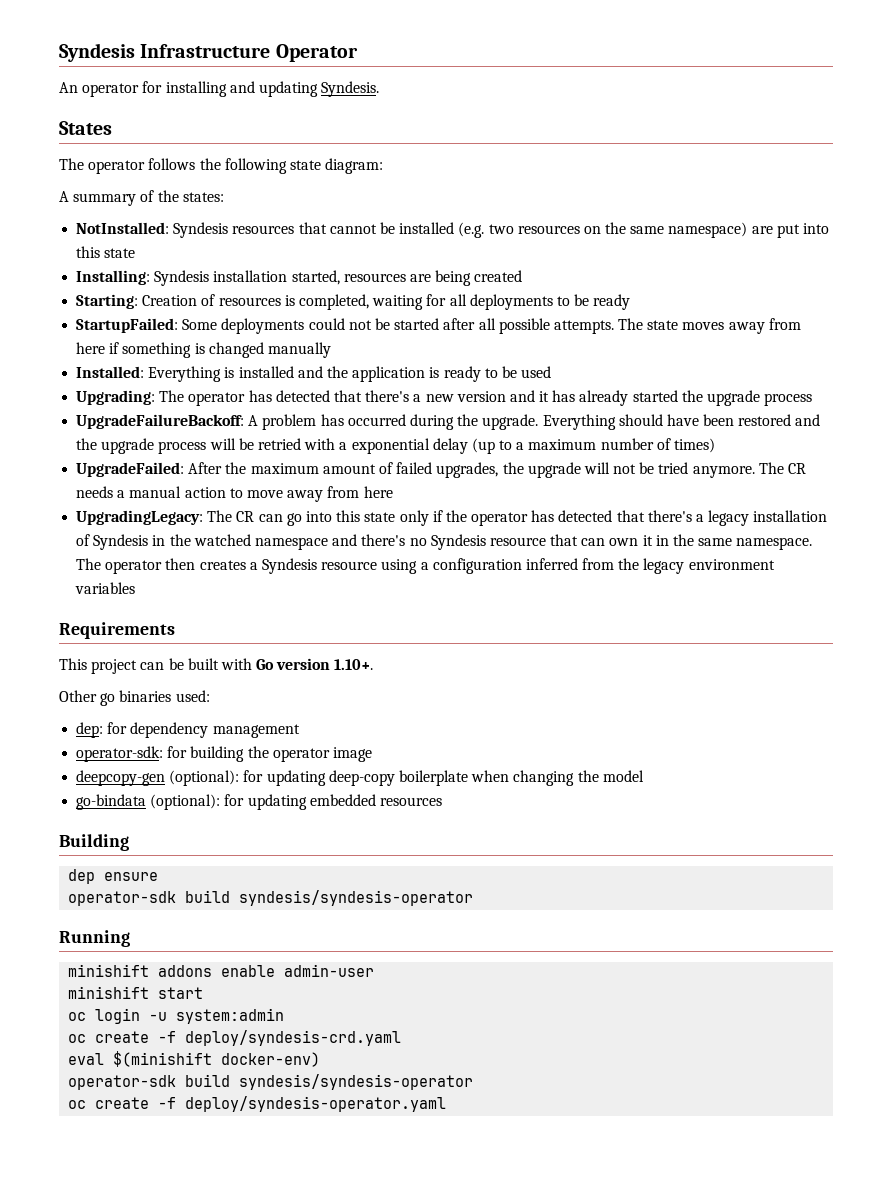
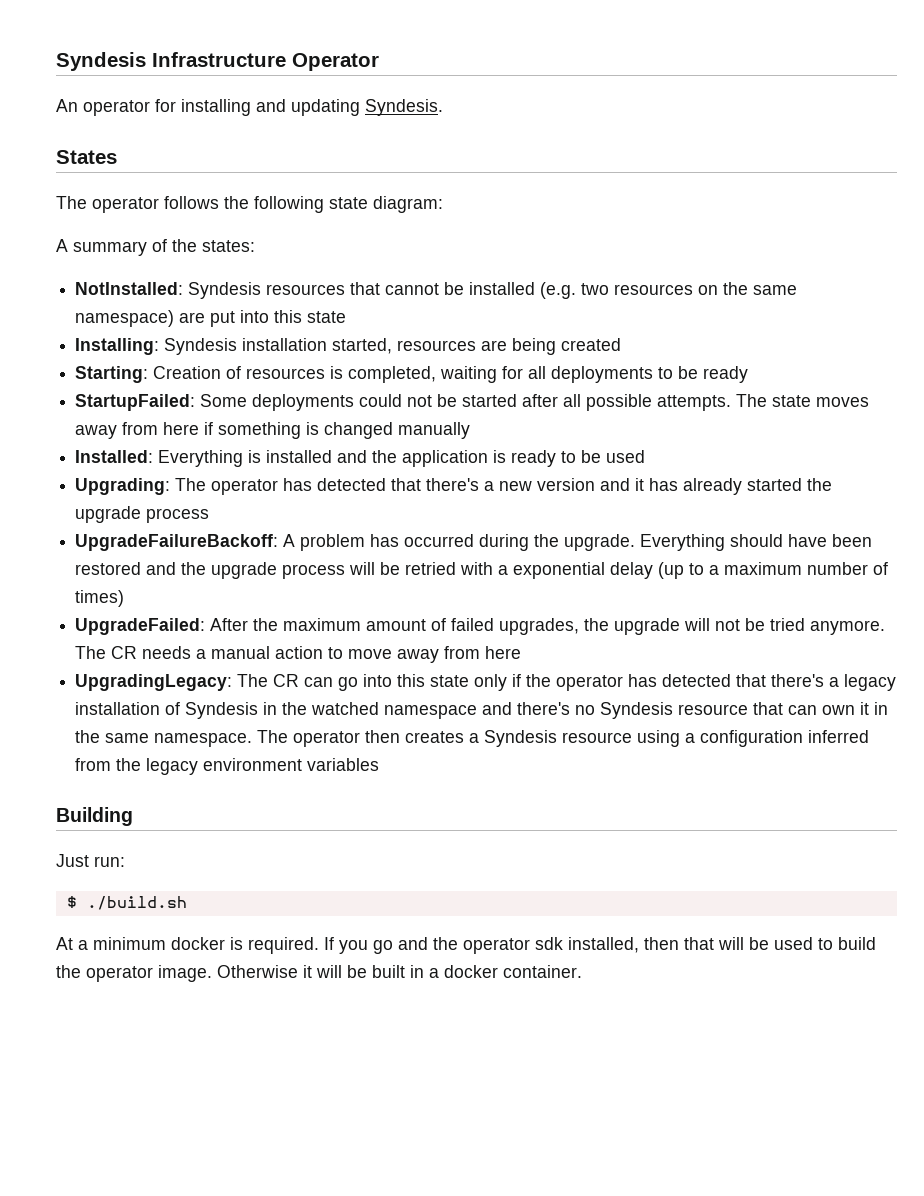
[59,622,175,639] [59,658,374,674] [59,690,210,706] [76,722,300,738] [76,746,372,762] [76,770,644,786] [76,794,442,810] [59,834,129,851] [68,869,159,884] [68,890,474,906] [59,930,130,947] [68,964,375,977] [68,986,204,999] [68,1008,285,1024] [68,1030,402,1046] [68,1051,321,1067] [68,1074,474,1090] [68,1096,447,1112] Requirements // This project can be built with Go version 1.10+. // Other go binaries used: // dep: for dependency management // operator-sdk: for building the operator image // deepcopy-gen (optional): for updating deep-copy boilerplate when changing the model // go-bindata (optional): for updating embedded resources // Building // dep ensure // operator-sdk build syndesis/syndesis-operator // Running // minishift addons enable admin-user // minishift start // oc login -u system:admin // oc create -f deploy/syndesis-crd.yaml // eval $(minishift docker-env) // operator-sdk build syndesis/syndesis-operator // oc create -f deploy/syndesis-operator.yaml -> [56,807,133,826] [56,854,125,867] [66,896,187,910] [56,937,876,954] [56,965,582,982] Building // Just run: // $ ./build.sh // At a minimum docker is required. If you go and the operator sdk installed, then that will be used to build the operator image. Otherwise it will be built in a docker container.

